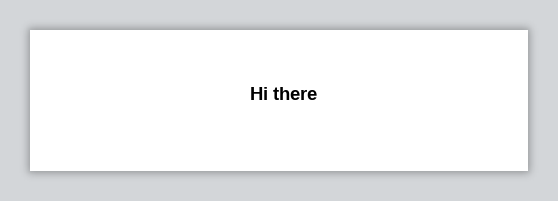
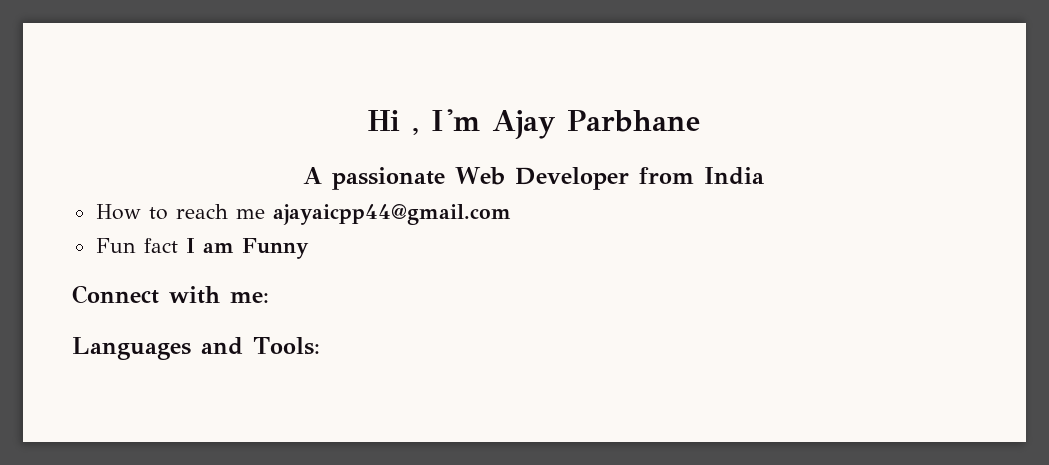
[272,87,317,100] there -> [412,109,701,139] [303,167,764,190] [95,204,511,225] [95,238,309,259] [72,285,269,304] [72,337,320,360] , I'm Ajay Parbhane // A passionate Web Developer from India // How to reach me ajayaicpp44@gmail.com // Fun fact I am Funny // Connect with me: // Languages and Tools:

